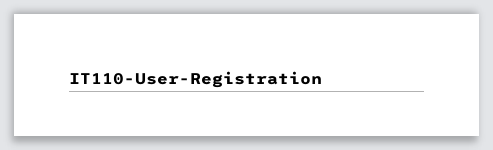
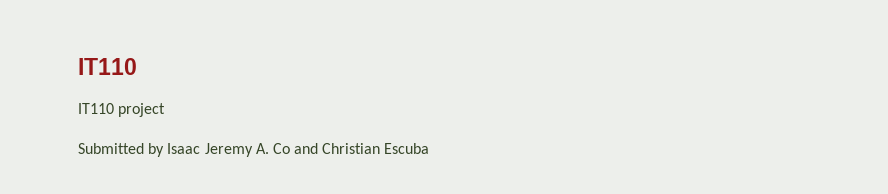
[69,71,322,88] IT110-User-Registration -> [78,58,137,75] [78,103,166,117] [78,143,430,157] IT110 // IT110 project // Submitted by Isaac Jeremy A. Co and Christian Escuba

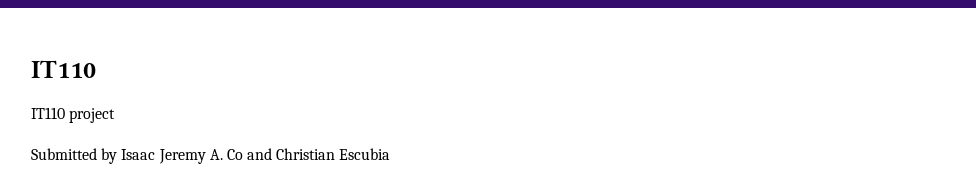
[384,143,430,154] Escuba -> [339,148,391,160] Escubia

